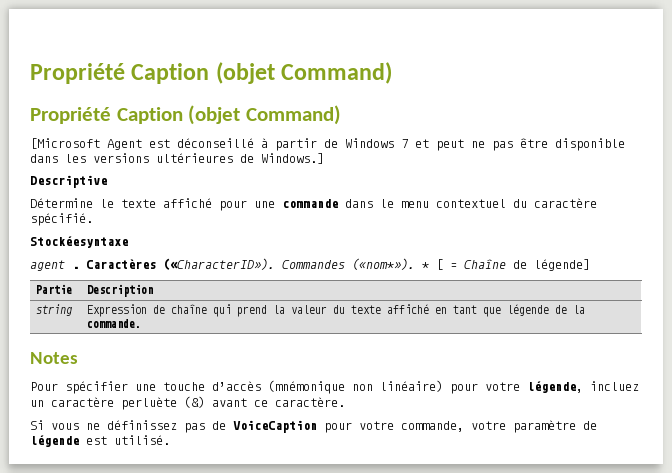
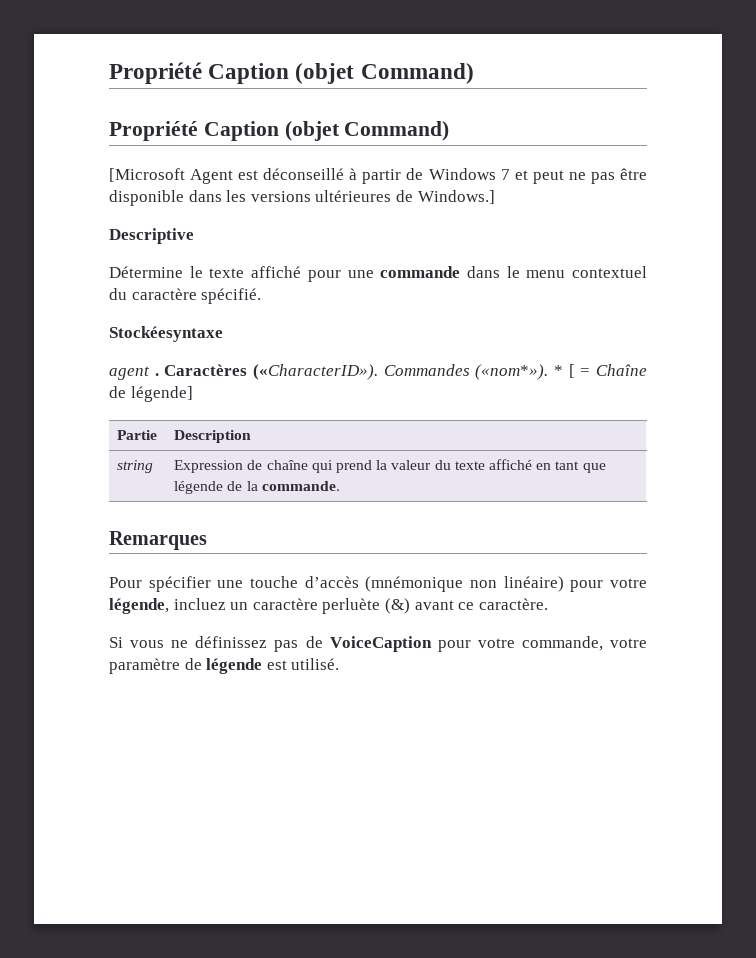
[30,352,78,364] Notes -> [109,531,207,550] Remarques

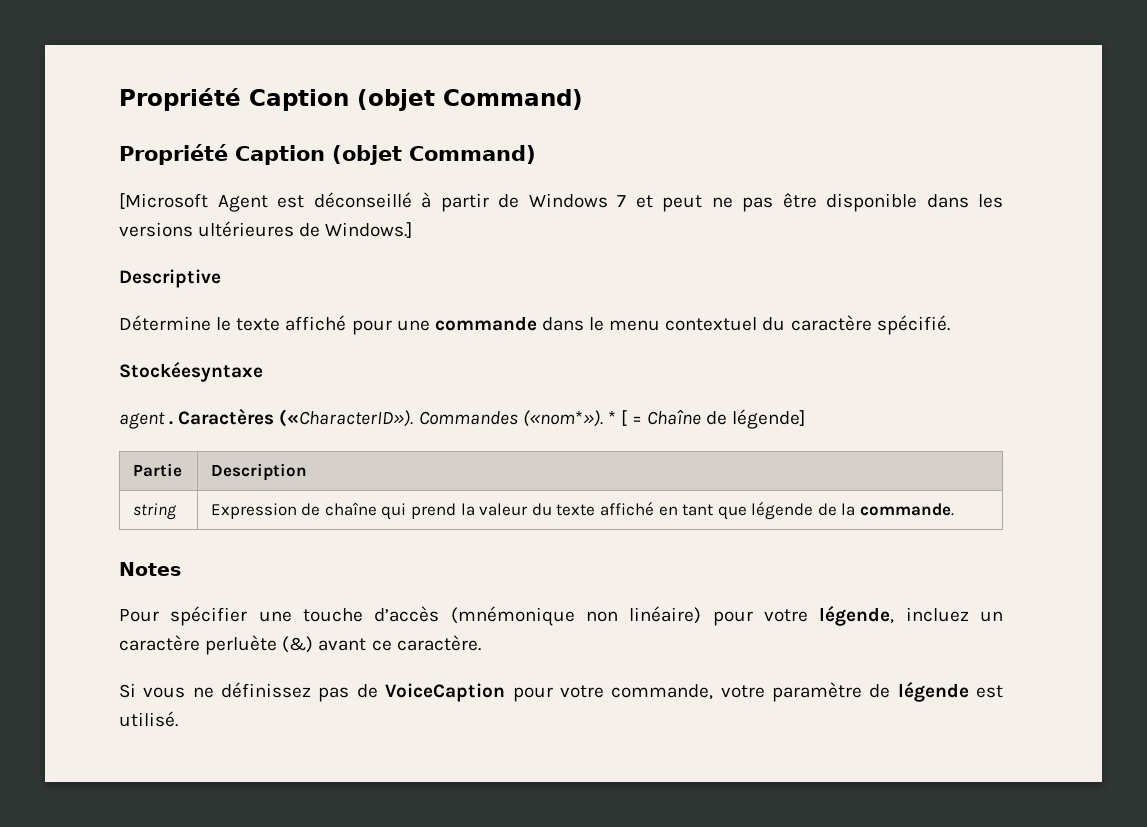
[109,531,207,550] Remarques -> [119,562,181,576] Notes

